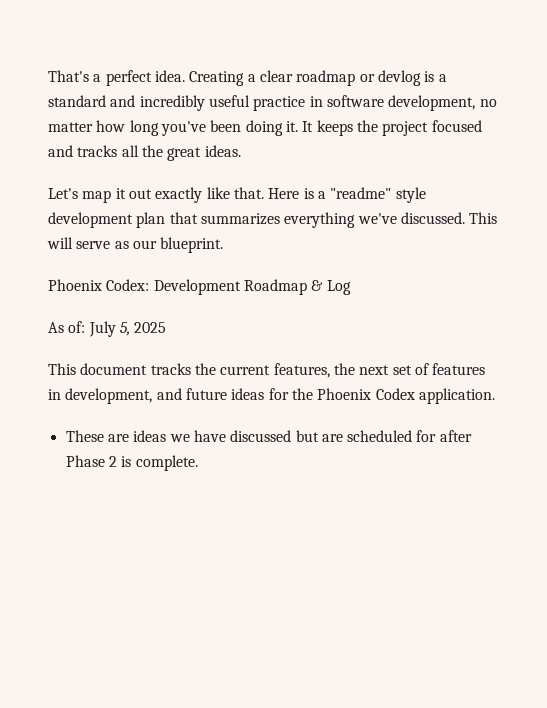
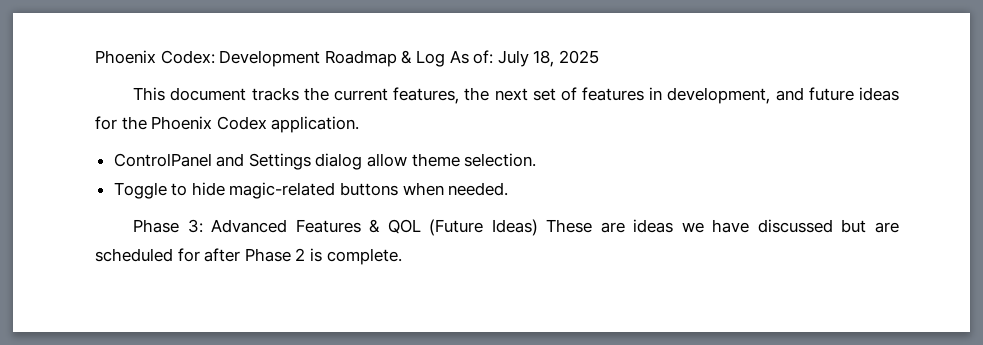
[48,70,447,86] [48,95,497,111] [48,120,482,136] [48,145,241,161] [48,187,426,203] [48,212,498,228] [47,237,224,253] That's a perfect idea. Creating a clear roadmap or devlog is a standard and incredibly useful practice in software development, no matter how long you've been doing it. It keeps the project focused and tracks all the great ideas. // Let's map it out exactly like that. Here is a "readme" style development plan that summarizes everything we've discussed. This will serve as our blueprint. // -> (95, 57) none
(351, 287) // -> (445, 58) none
[119,322,130,336] 5, -> [533,50,555,67] 18,
(495, 396) none -> [113,153,537,170] [113,182,509,199] [133,219,538,236] ControlPanel and Settings dialog allow theme selection. // Toggle to hide magic-related buttons when needed. // Phase 3: Advanced Features & QOL (Future Ideas)

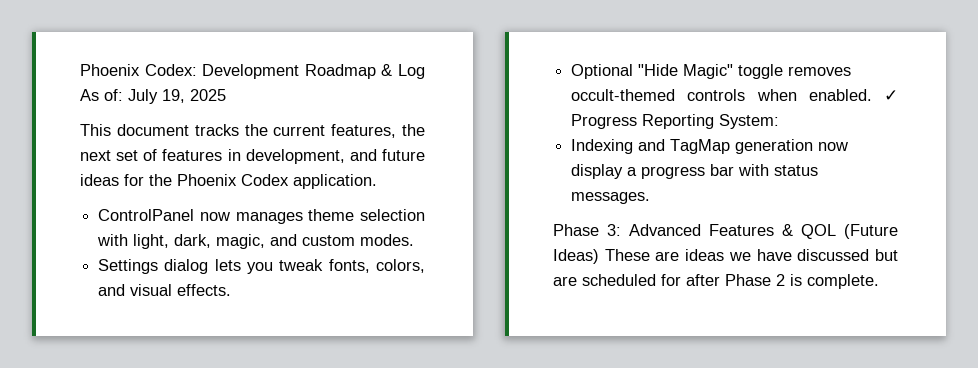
[533,50,555,67] 18, -> [162,89,185,103] 19,
[216,153,537,170] [113,182,509,199] and Settings dialog allow theme selection. // Toggle to hide magic-related buttons when needed. -> [199,209,425,224] [97,234,415,249] [98,259,426,274] [98,284,232,296] [571,64,852,79] [571,89,898,101] [571,114,780,129] [571,139,849,154] [571,164,819,179] [571,192,651,204] now manages theme selection with light, dark, magic, and custom modes. // Settings dialog lets you tweak fonts, colors, and visual effects. // Optional "Hide Magic" toggle removes occult-themed controls when enabled. ✓ Progress Reporting System: // Indexing and TagMap generation now display a progress bar with status messages.

